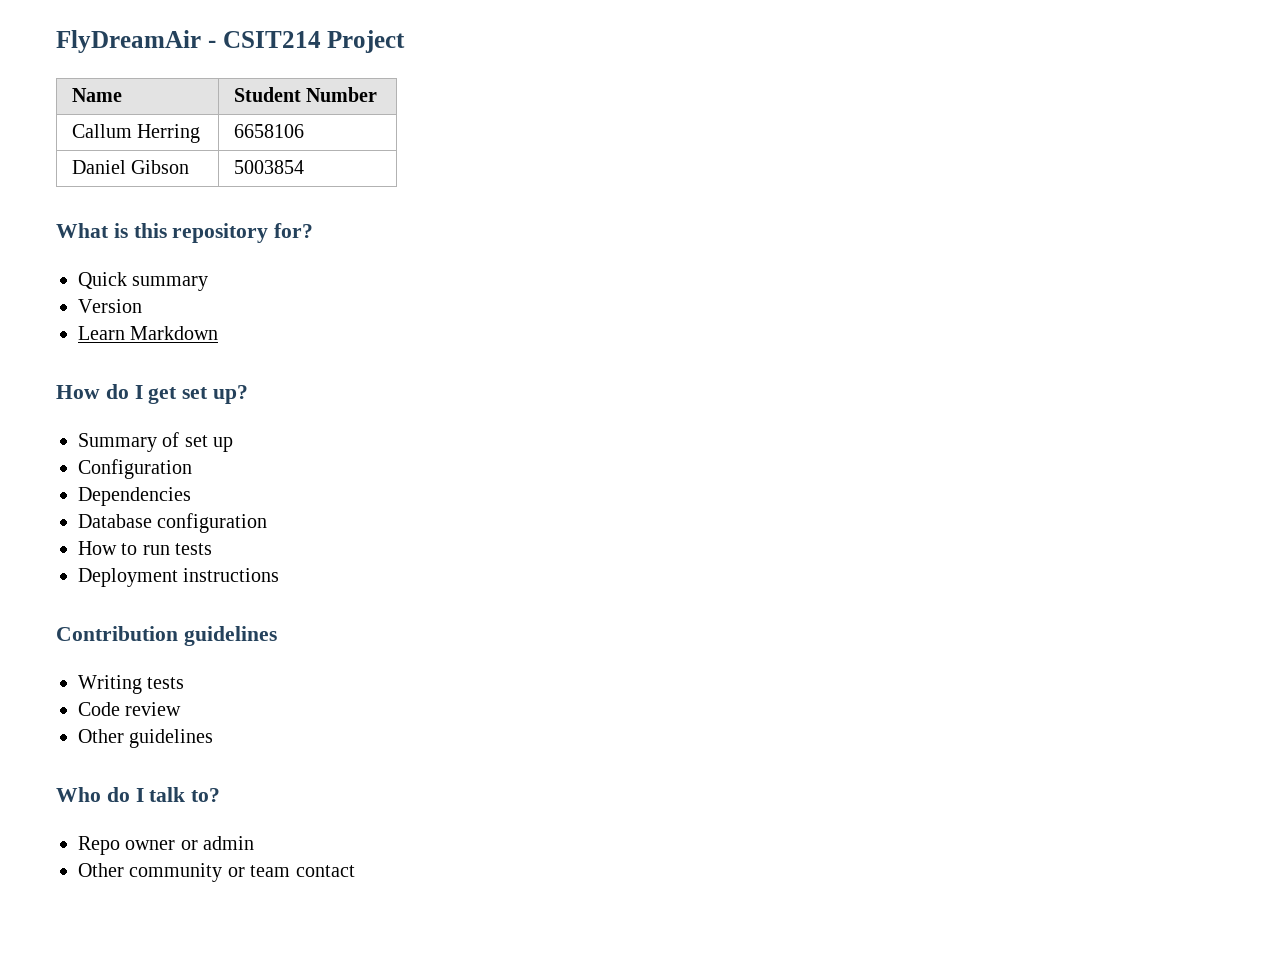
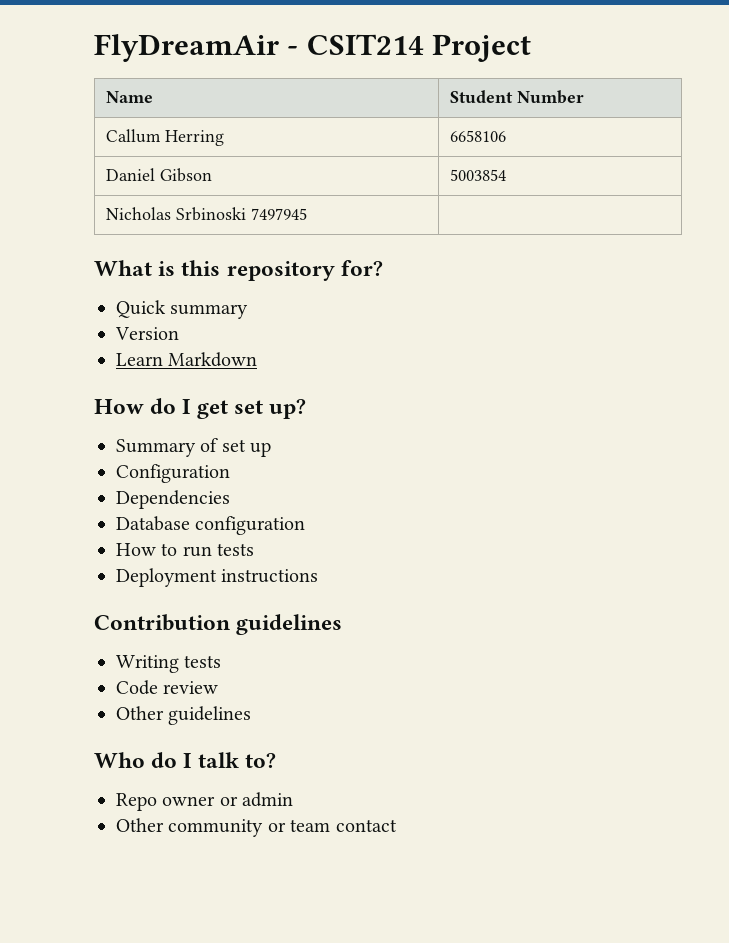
(304, 167) none -> [106,207,308,221] // Nicholas Srbinoski 7497945 |

